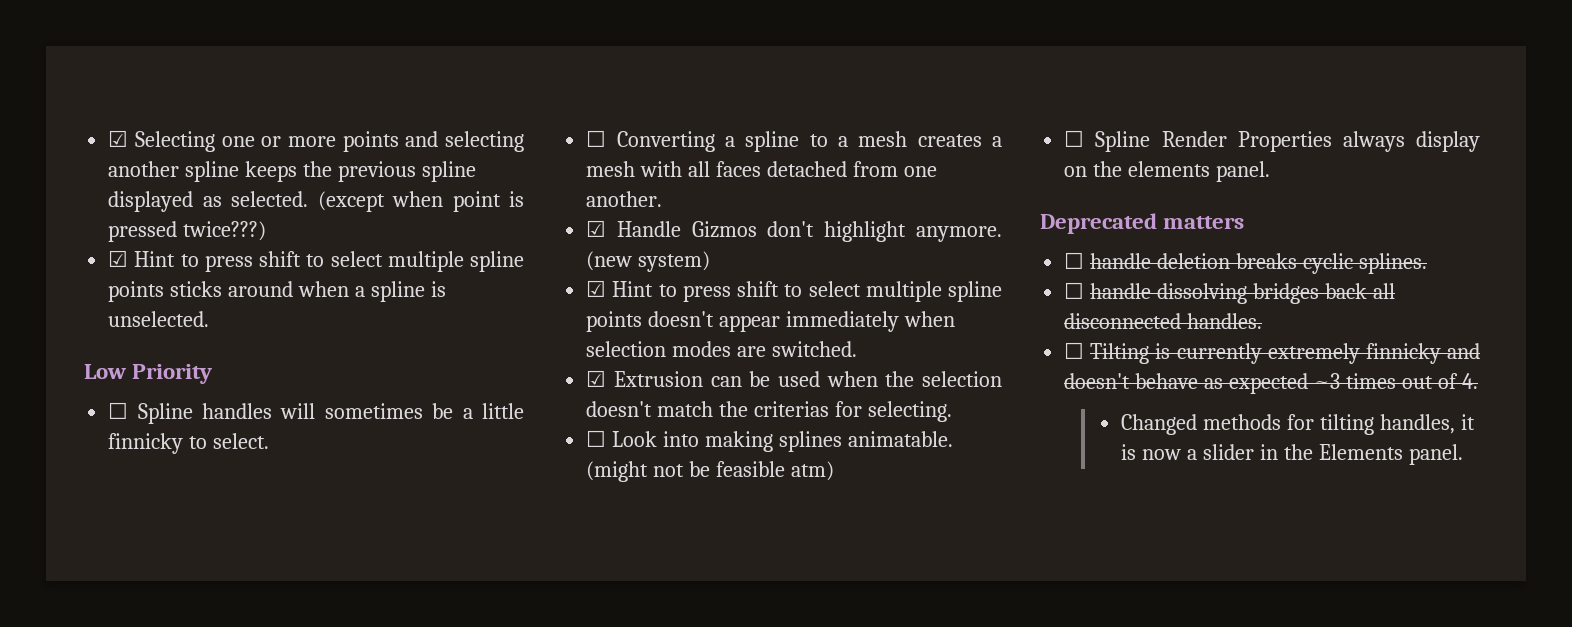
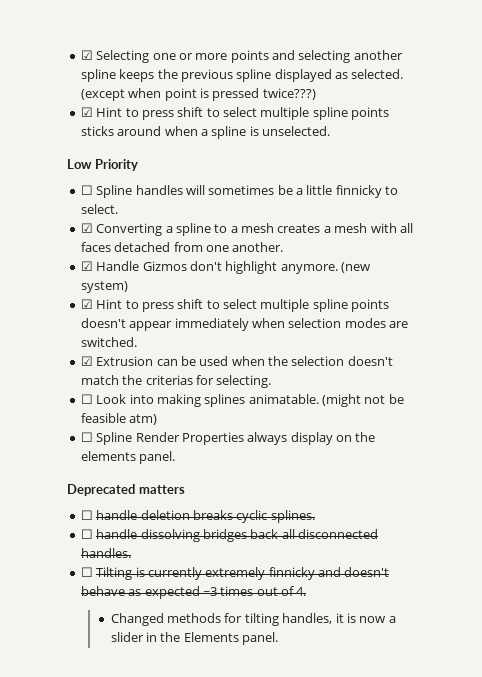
[586,130,607,147] ☐ -> [80,223,93,233] ☑

